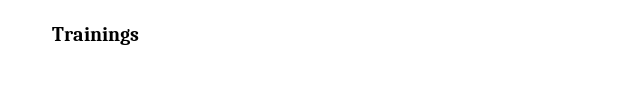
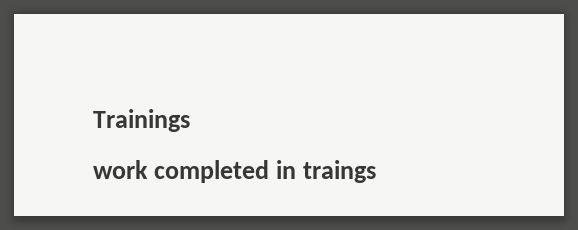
(139, 36) none -> [93,160,377,183] // work completed in traings

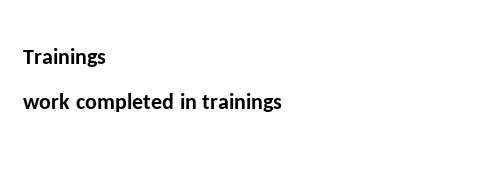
[303,160,377,183] traings -> [202,93,283,112] trainings

